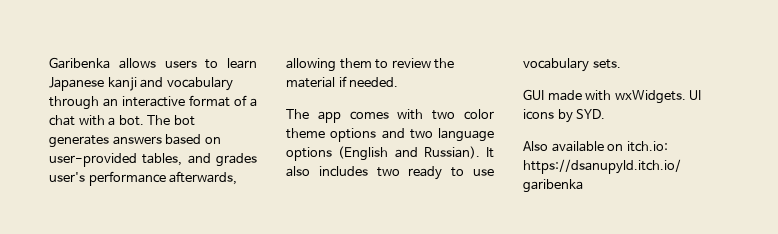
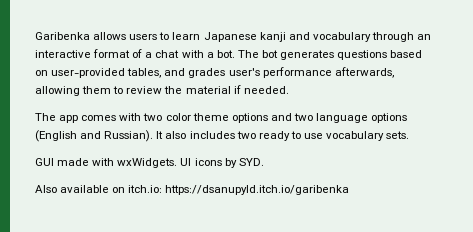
[112,136,162,145] answers -> [337,50,388,60] questions

